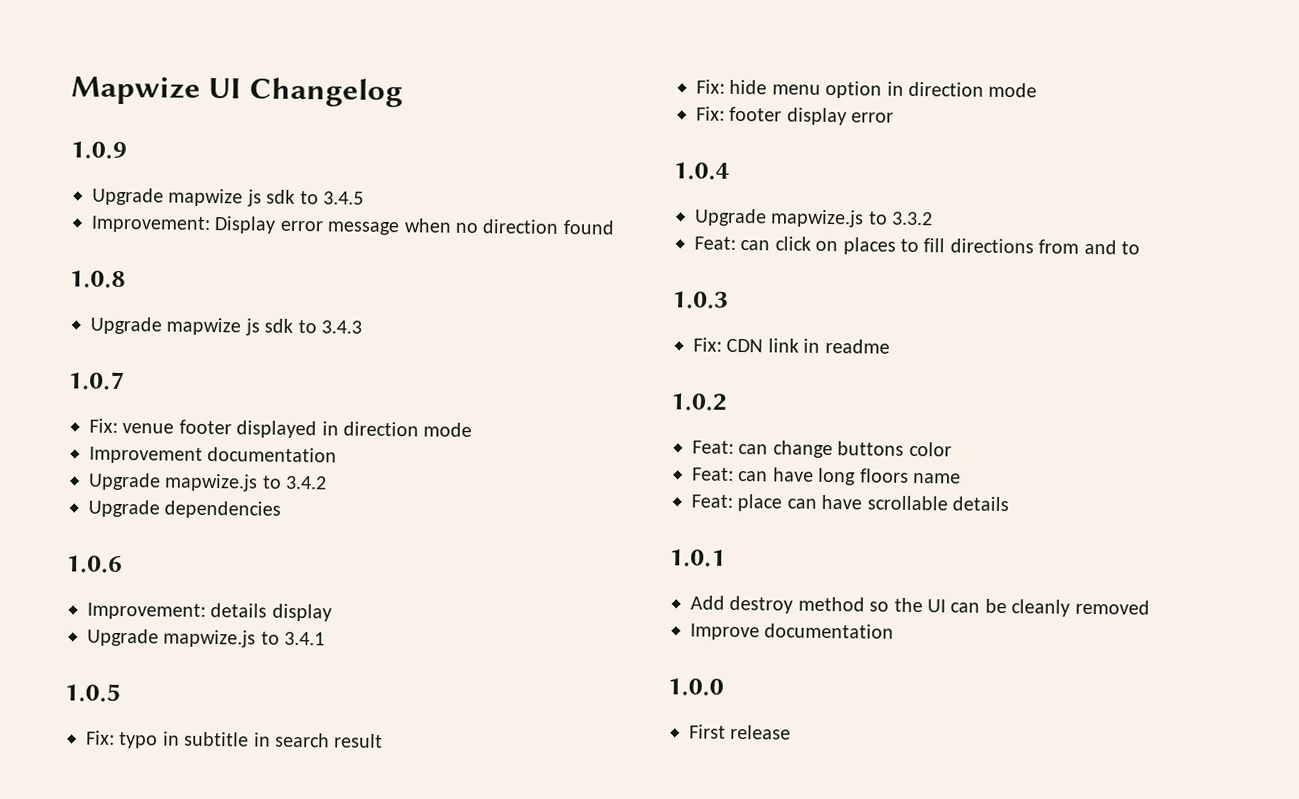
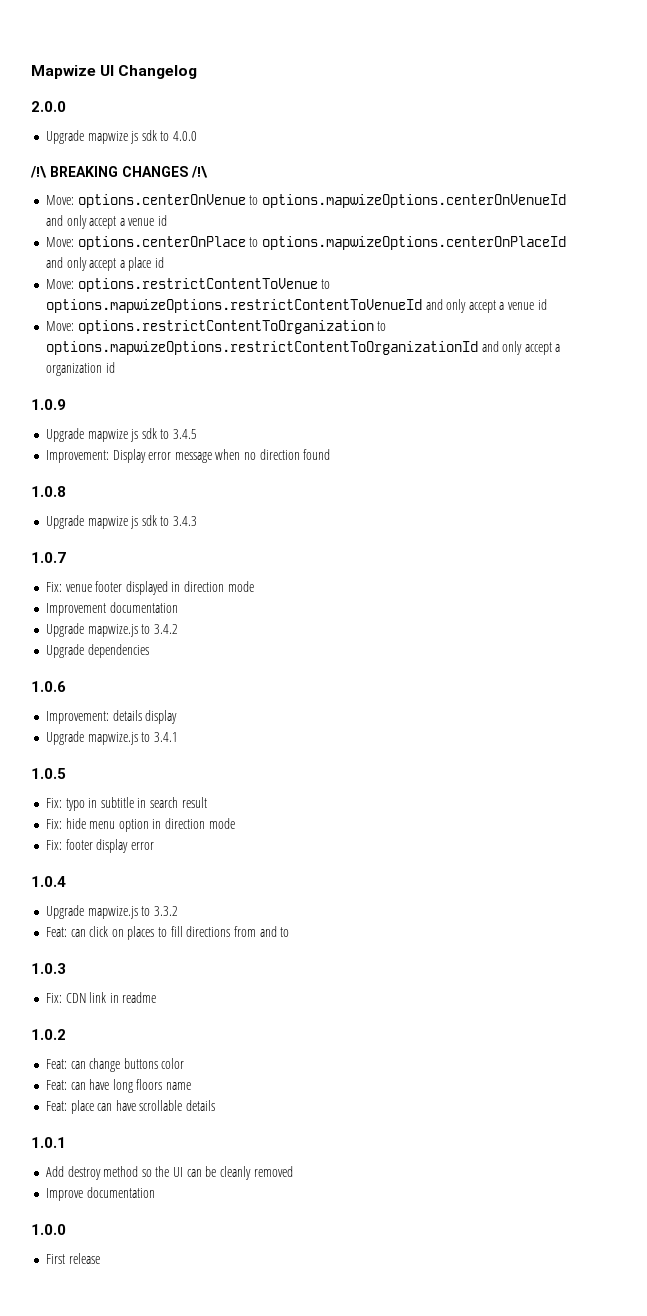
(403, 92) none -> [31,101,66,112] [45,130,198,144] [30,166,208,178] [45,194,566,208] [45,215,168,229] [45,236,566,250] [45,257,165,271] [45,278,331,292] [45,299,547,313] [45,320,387,334] [45,341,561,355] [45,362,115,376] // 2.0.0 // Upgrade mapwize js sdk to 4.0.0 // /!\ BREAKING CHANGES /!\ // Move: options.centerOnVenue to options.mapwizeOptions.centerOnVenueId and only accept a venue id // Move: options.centerOnPlace to options.mapwizeOptions.centerOnPlaceId and only accept a place id // Move: options.restrictContentToVenue to options.mapwizeOptions.restrictContentToVenueId and only accept a venue id // Move: options.restrictContentToOrganization to options.mapwizeOptions.restrictContentToOrganizationId and only accept a organization id

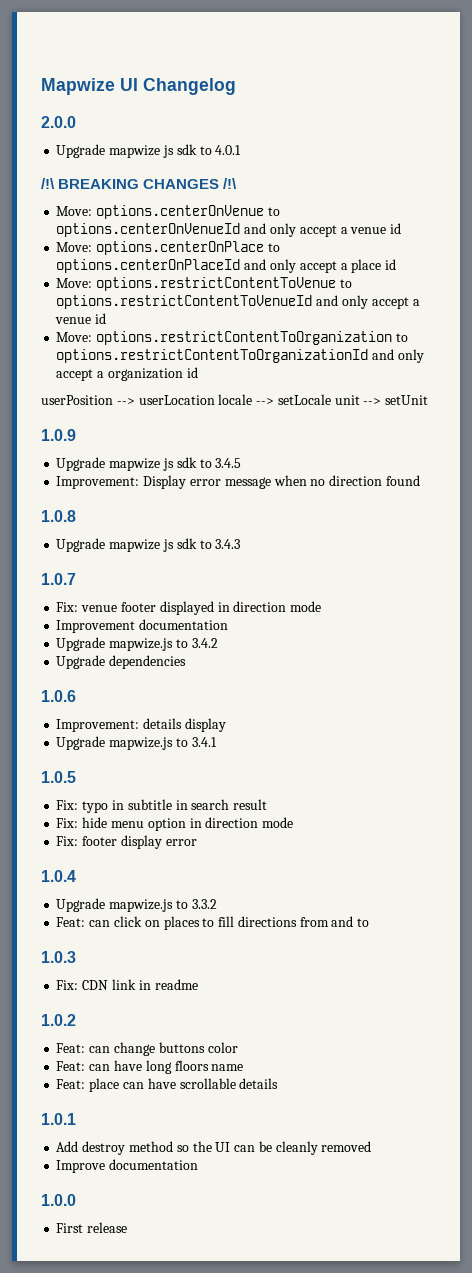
[173,131,198,141] 4.0.0 -> [215,145,242,155] 4.0.1
[261,194,566,208] options.mapwizeOptions.centerOnVenueId -> [56,223,241,237] options.centerOnVenueId
[261,236,566,250] options.mapwizeOptions.centerOnPlaceId -> [56,259,241,273] options.centerOnPlaceId
[45,299,422,313] options.mapwizeOptions.restrictContentToVenueId -> [56,295,313,309] options.restrictContentToVenueId
[45,341,478,355] options.mapwizeOptions.restrictContentToOrganizationId -> [56,349,369,363] options.restrictContentToOrganizationId
(115, 367) none -> [41,394,429,405] // userPosition --> userLocation locale --> setLocale unit --> setUnit

